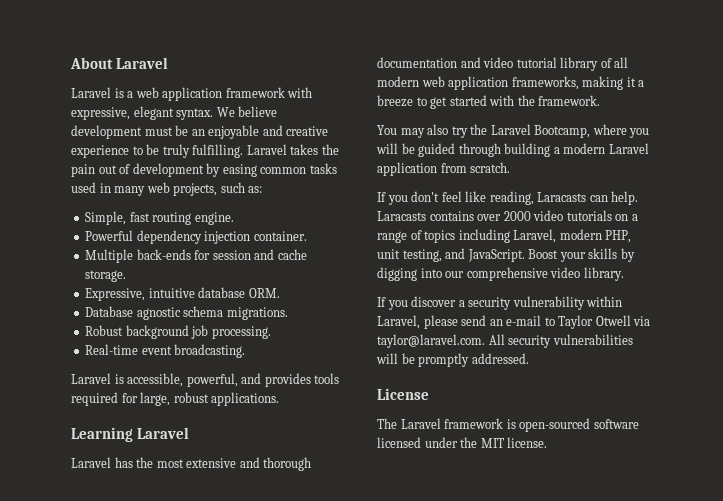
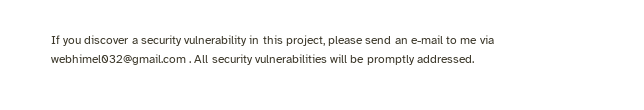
[70,57,169,69] [71,87,313,101] [71,106,278,120] [71,125,329,139] [71,144,339,158] [71,163,337,177] [71,182,263,196] [85,211,234,225] [85,230,307,244] [85,249,307,263] [85,270,127,282] [85,287,280,301] [85,306,288,320] [85,325,271,339] [85,344,246,358] [71,373,340,387] [71,392,280,406] [71,427,190,442] [71,457,312,471] [377,57,629,71] [377,76,645,90] [377,95,601,109] [377,124,650,138] [376,143,649,157] [377,162,511,176] [377,191,639,205] [377,210,638,221] [377,229,632,243] [377,248,635,262] [377,267,624,281] About Laravel // Laravel is a web application framework with expressive, elegant syntax. We believe development must be an enjoyable and creative experience to be truly fulfilling. Laravel takes the pain out of development by easing common tasks used in many web projects, such as: // Simple, fast routing engine. // Powerful dependency injection container. // Multiple back-ends for session and cache storage. // Expressive, intuitive database ORM. // Database agnostic schema migrations. // Robust background job processing. // Real-time event broadcasting. // Laravel is accessible, powerful, and provides tools required for large, robust applications. // Learning Laravel // Laravel has the most extensive and thorough documentation and video tutorial library of all modern web application frameworks, making it a breeze to get started with the framework. // You may also try the Laravel Bootcamp, where you will be guided through building a modern Laravel application from scratch. // If you don't feel like reading, Laracasts can help. Laracasts contains over 2000 video tutorials on a range of topics including Laravel, modern PHP, unit testing, and JavaScript. Boost your skills by digging into our comprehensive video library. // -> (51, 39) none
[586,296,623,307] [377,315,420,329] within Laravel, -> [249,35,325,46] in this project,
[558,315,651,329] [377,334,485,348] Taylor Otwell via taylor@laravel.com. -> [460,35,494,44] [51,54,192,65] me via webhimel032@gmail.com .
[377,388,429,400] [377,418,639,432] [377,437,548,448] // License // The Laravel framework is open-sourced software licensed under the MIT license. -> (474, 59) none

